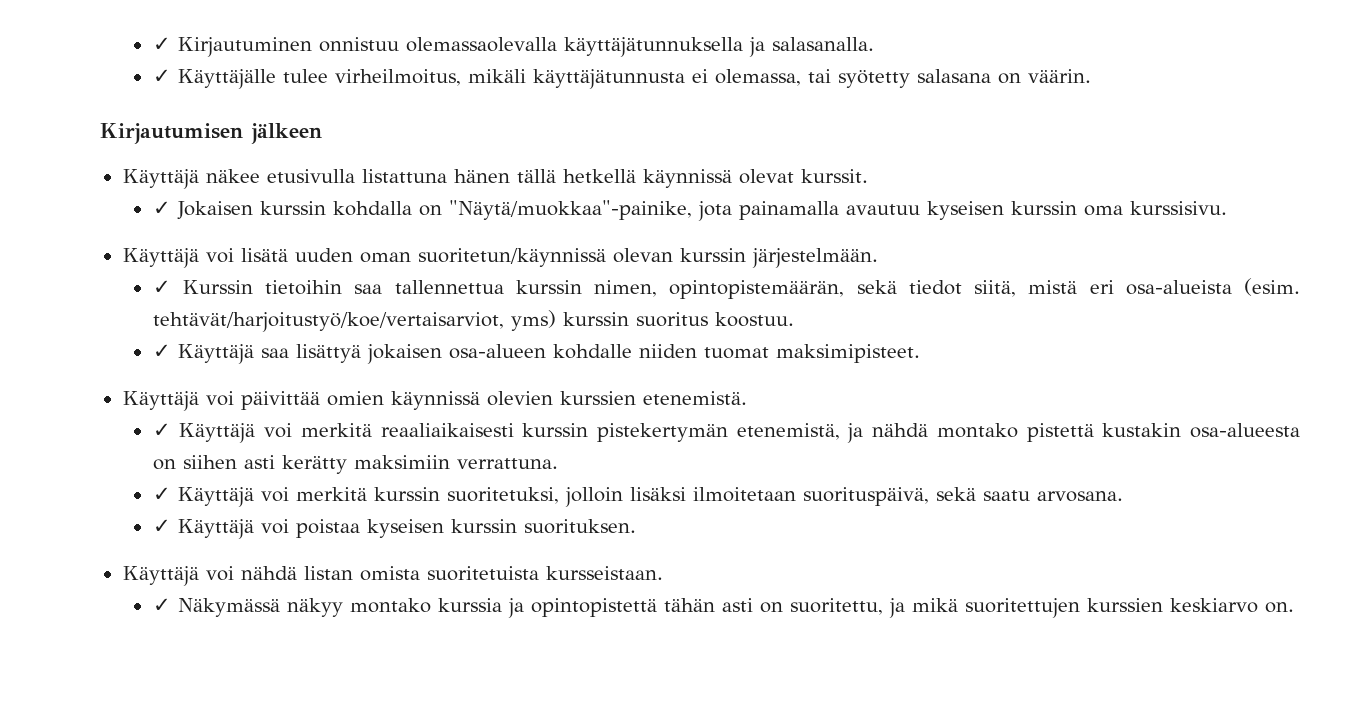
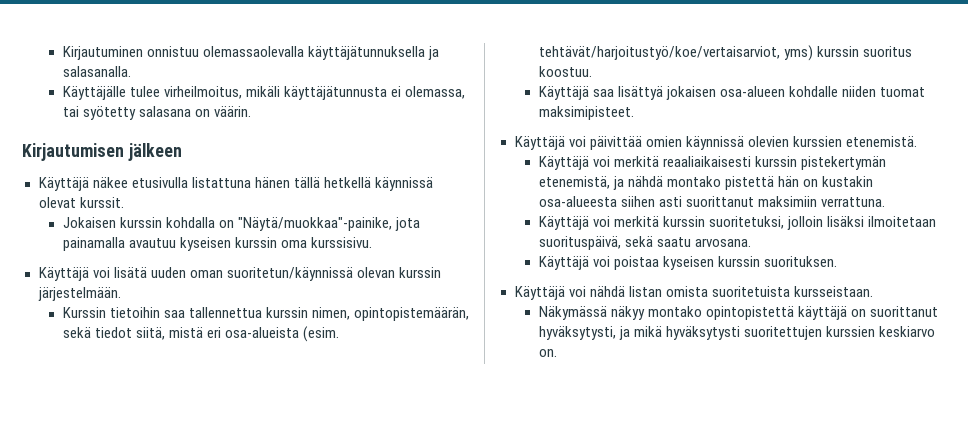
[152,37,171,51] ✓ -> (62, 53) none
[152,69,171,83] ✓ -> (131, 71) none
[152,201,171,215] ✓ -> (124, 202) none
[152,280,171,294] ✓ -> (121, 294) none
[152,344,171,358] ✓ -> (592, 71) none
[152,423,171,437] ✓ -> (917, 141) none
(1094, 432) none -> [777,176,818,187] hän on
[152,459,176,470] on -> (617, 201) none
[281,455,347,474] kerätty -> [685,196,754,207] suorittanut
[152,487,171,501] ✓ -> (885, 202) none
[152,519,171,533] ✓ -> (751, 242) none
[152,598,171,612] ✓ -> (873, 291) none
[437,598,883,618] kurssia ja opintopistettä tähän asti on suoritettu, -> [705,306,938,320] [538,326,616,340] opintopistettä käyttäjä on suorittanut hyväksytysti,
(958, 605) none -> [665,326,740,340] hyväksytysti

